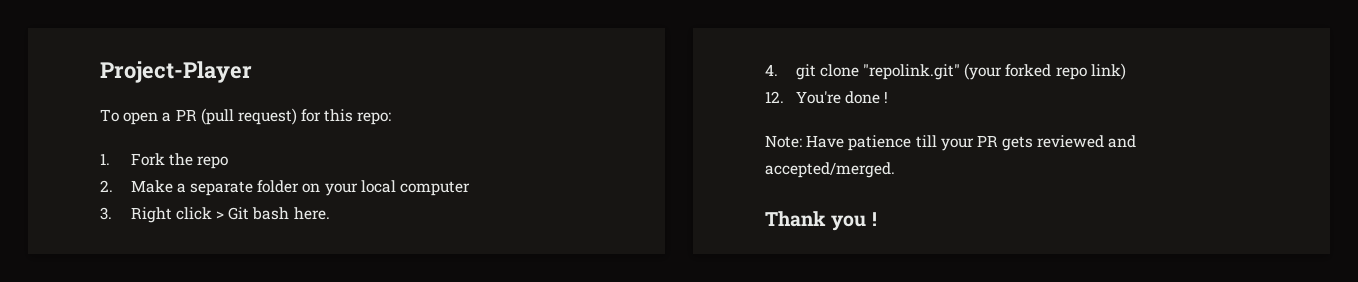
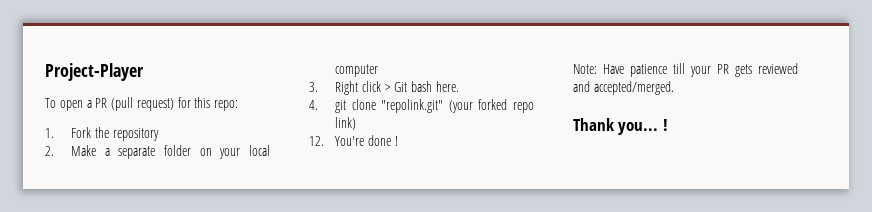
[197,156,229,169] repo -> [112,128,159,141] repository
[831,215,867,231] you -> [618,122,659,135] you...

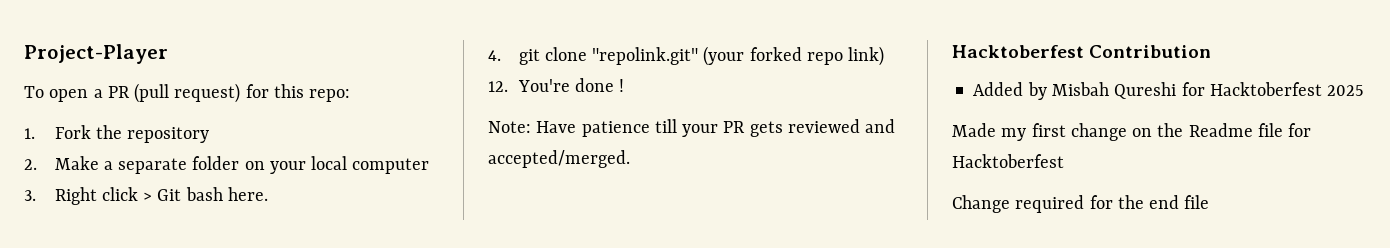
[573,118,668,135] Thank you... ! -> [952,45,1212,58] [973,82,1365,100] [952,123,1312,141] [952,154,1064,168] [952,195,1210,213] Hacktoberfest Contribution // Added by Misbah Qureshi for Hacktoberfest 2025 // Made my first change on the Readme file for Hacktoberfest // Change required for the end file

